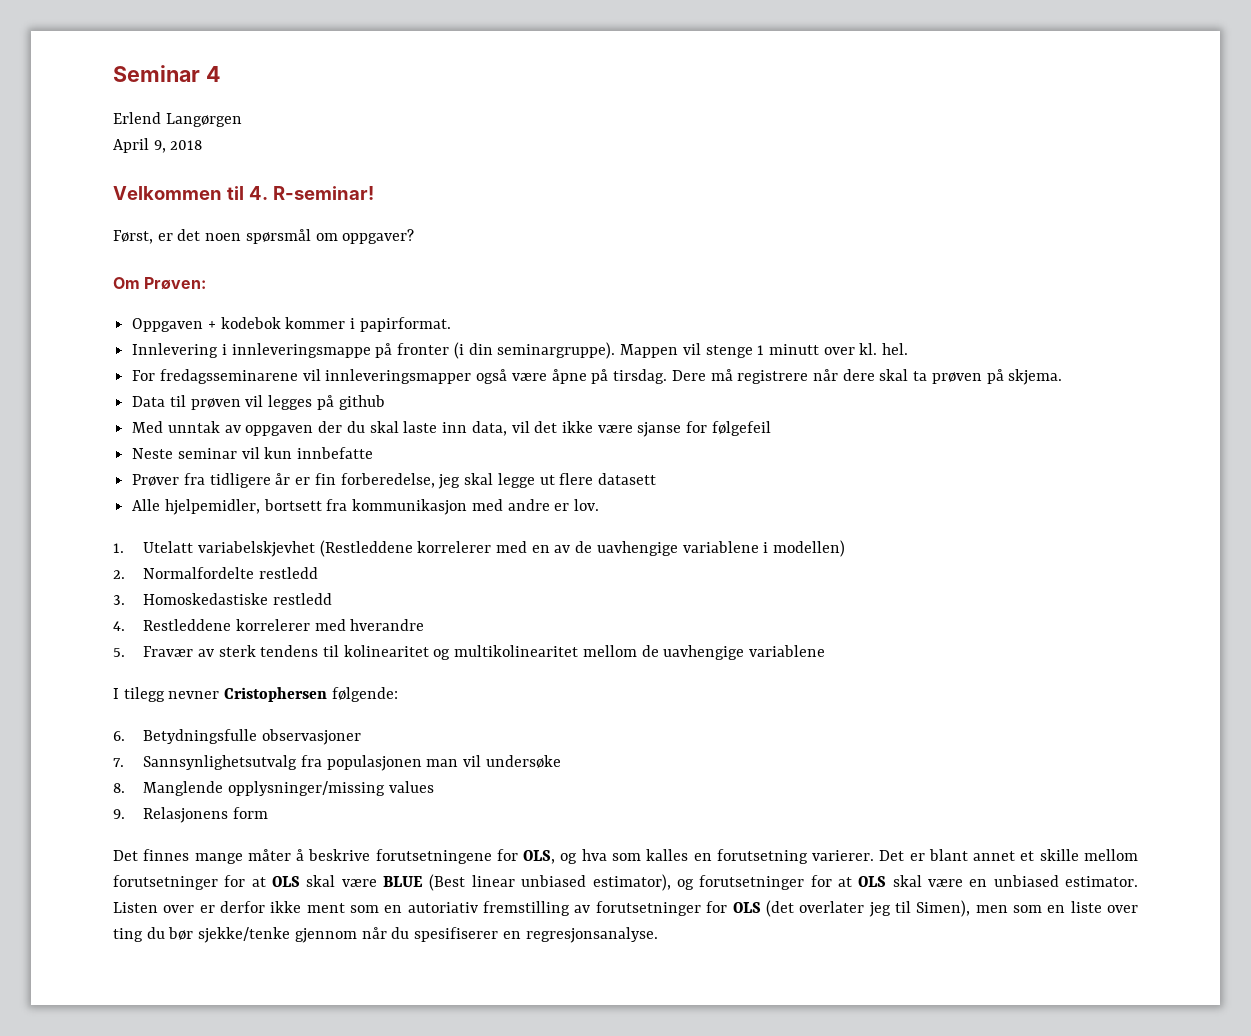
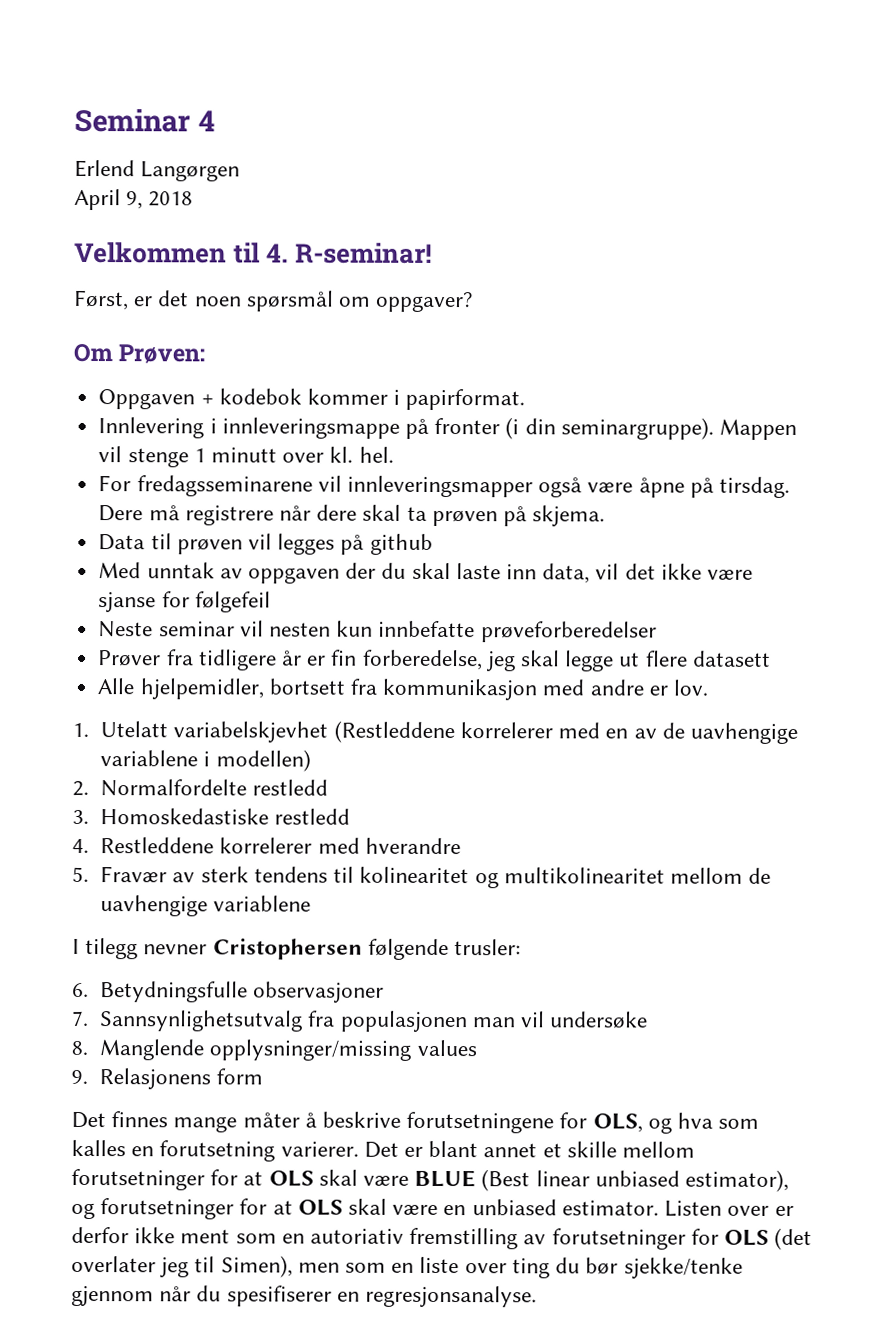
(260, 453) none -> [268,622,331,637] nesten
(374, 453) none -> [480,621,657,643] prøveforberedelser
[331,687,398,702] følgende: -> [367,938,522,961] følgende trusler:

